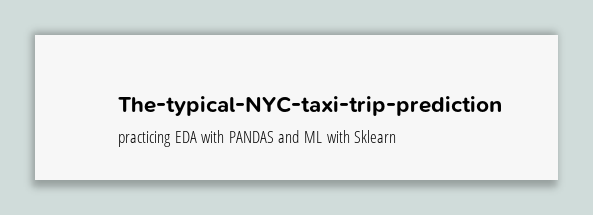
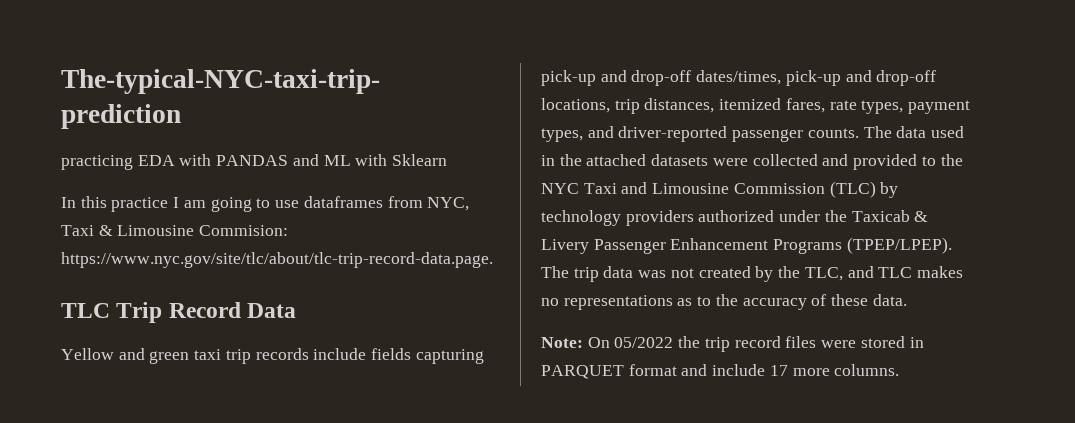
(397, 136) none -> [61,196,470,212] [61,225,289,236] [61,252,493,268] [61,302,297,323] [61,348,484,364] [541,70,937,86] [541,98,971,114] [541,126,965,142] [541,154,963,170] [541,181,899,198] [541,210,929,226] [541,237,952,254] [541,266,963,282] [541,294,907,310] [541,336,924,352] [541,364,900,379] // In this practice I am going to use dataframes from NYC, Taxi & Limousine Commision: https://www.nyc.gov/site/tlc/about/tlc-trip-record-data.page. // TLC Trip Record Data // Yellow and green taxi trip records include fields capturing pick-up and drop-off dates/times, pick-up and drop-off locations, trip distances, itemized fares, rate types, payment types, and driver-reported passenger counts. The data used in the attached datasets were collected and provided to the NYC Taxi and Limousine Commission (TLC) by technology providers authorized under the Taxicab & Livery Passenger Enhancement Programs (TPEP/LPEP). The trip data was not created by the TLC, and TLC makes no representations as to the accuracy of these data. // Note: On 05/2022 the trip record files were stored in PARQUET format and include 17 more columns.

